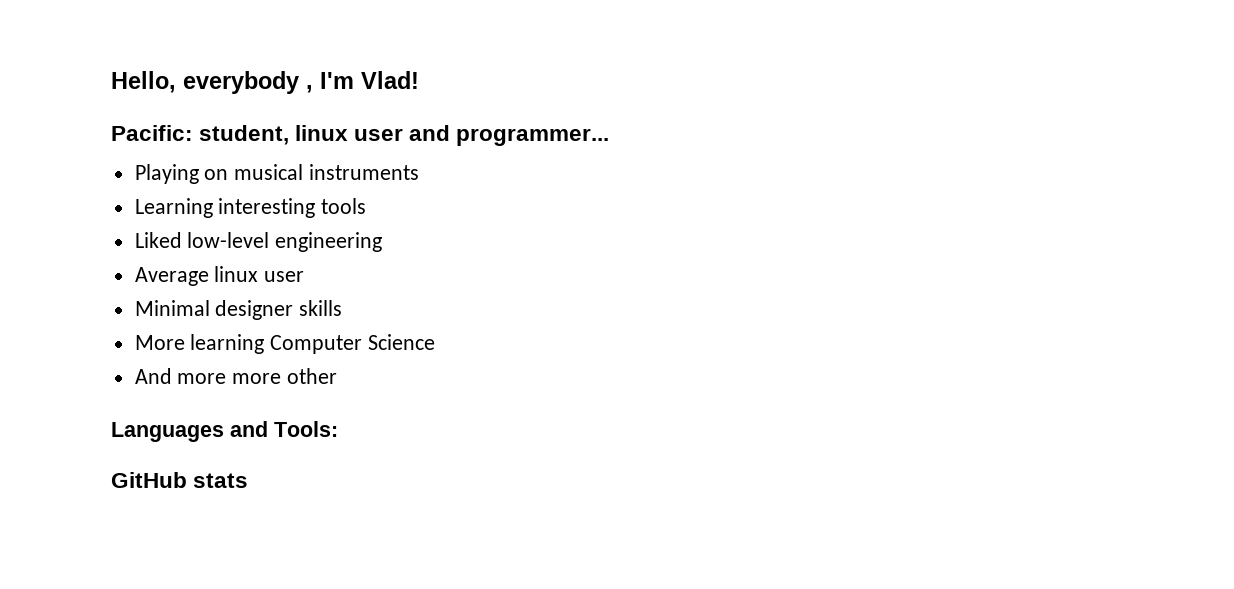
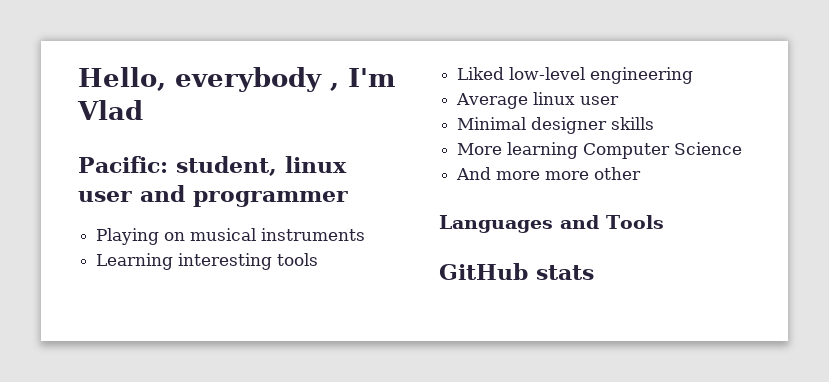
[361,71,419,89] Vlad! -> [77,100,143,120] Vlad
[456,129,610,146] programmer... -> [193,191,348,207] programmer
[274,421,338,437] Tools: -> [606,215,664,229] Tools

